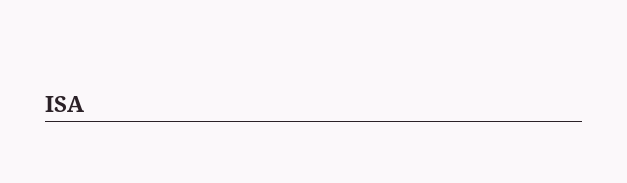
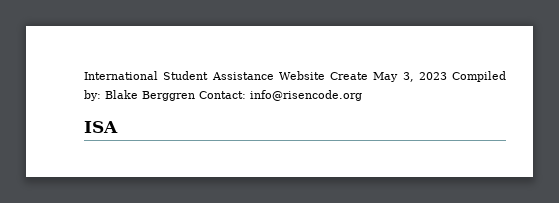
(45, 104) none -> [84,71,506,82] [84,90,362,101] International Student Assistance Website Create May 3, 2023 Compiled by: Blake Berggren Contact: info@risencode.org //

